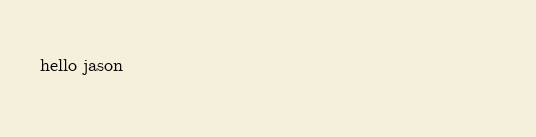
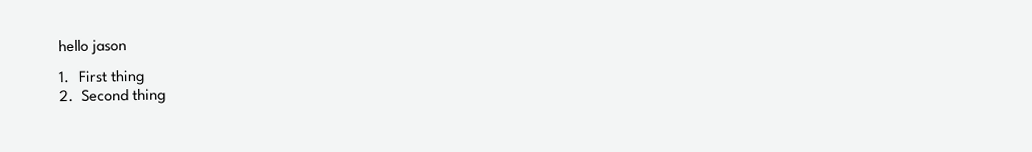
(123, 67) none -> [58,69,147,86] [59,88,168,105] // 1. First thing // 2. Second thing

